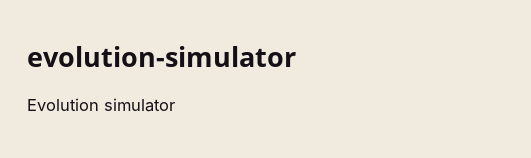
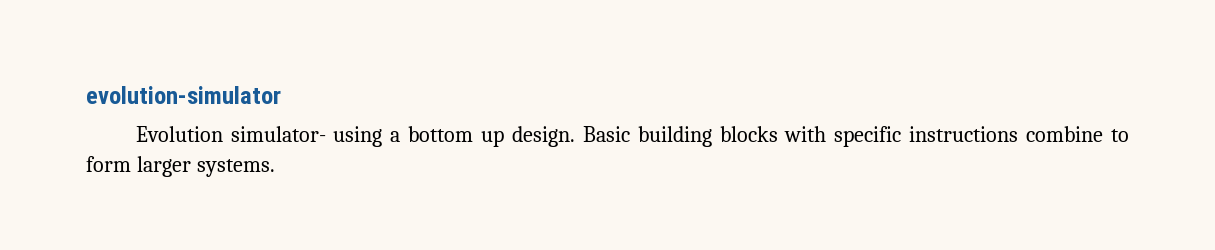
[104,98,175,112] simulator -> [230,126,1129,147] [86,156,275,177] simulator- using a bottom up design. Basic building blocks with specific instructions combine to form larger systems.

